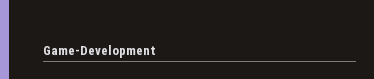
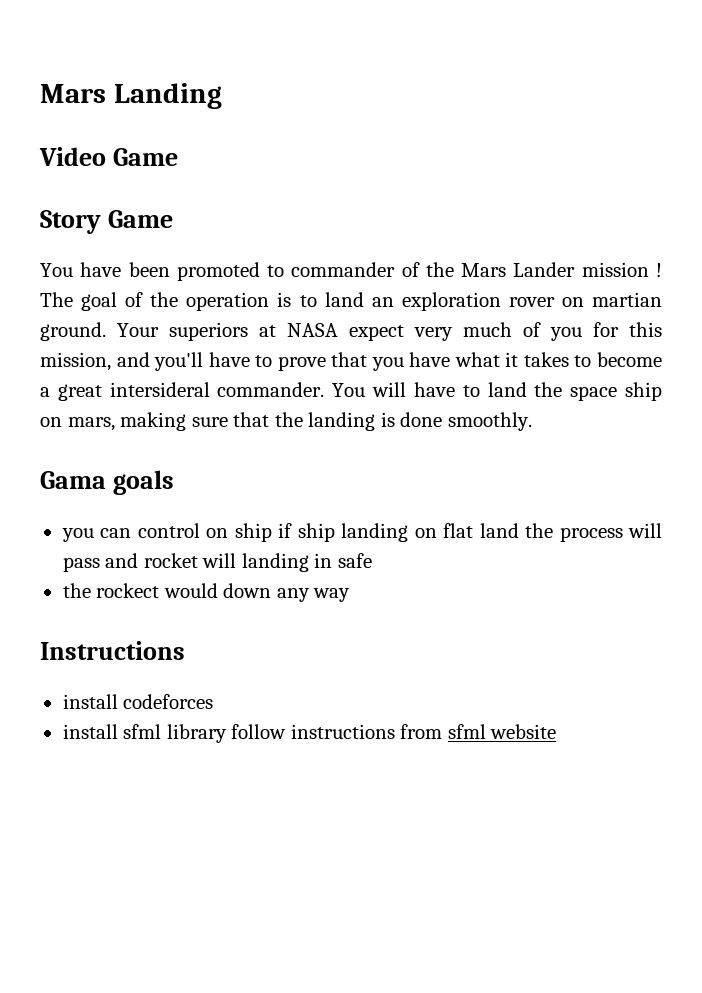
[43,45,156,58] Game-Development -> [40,83,222,109] [39,147,178,166] [40,210,173,234] [40,262,662,281] [40,292,662,311] [40,322,662,341] [40,352,663,371] [40,382,662,401] [40,412,532,431] [40,470,174,495] [61,523,663,542] [62,553,372,572] [62,583,351,602] [40,641,185,660] [62,694,214,709] [62,724,557,743] Mars Landing // Video Game // Story Game // You have been promoted to commander of the Mars Lander mission ! The goal of the operation is to land an exploration rover on martian ground. Your superiors at NASA expect very much of you for this mission, and you'll have to prove that you have what it takes to become a great intersideral commander. You will have to land the space ship on mars, making sure that the landing is done smoothly. // Gama goals // you can control on ship if ship landing on flat land the process will pass and rocket will landing in safe // the rockect would down any way // Instructions // install codeforces // install sfml library follow instructions from sfml website

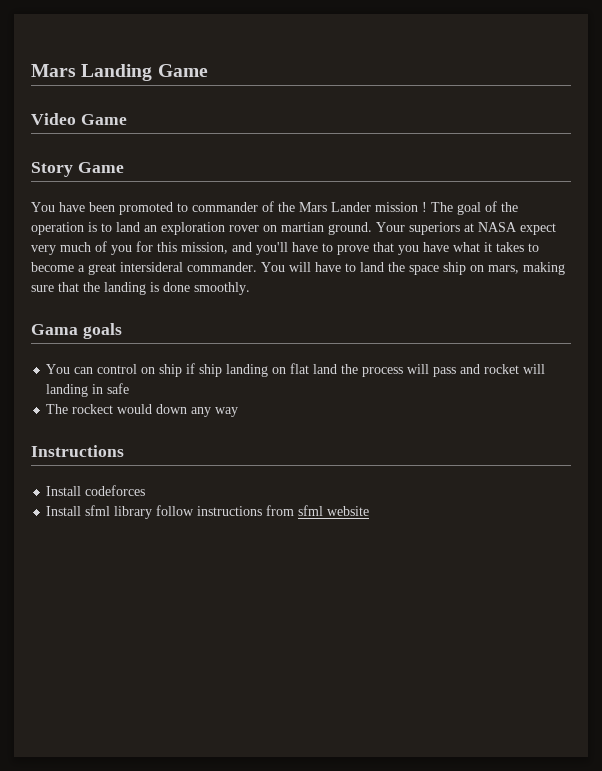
(222, 96) none -> [157,64,208,77] Game
[61,528,94,542] you -> [46,364,71,374] You
[62,583,91,598] the -> [46,404,69,414] The
[62,694,118,709] install -> [46,486,82,496] Install
[62,724,118,739] install -> [46,506,82,516] Install

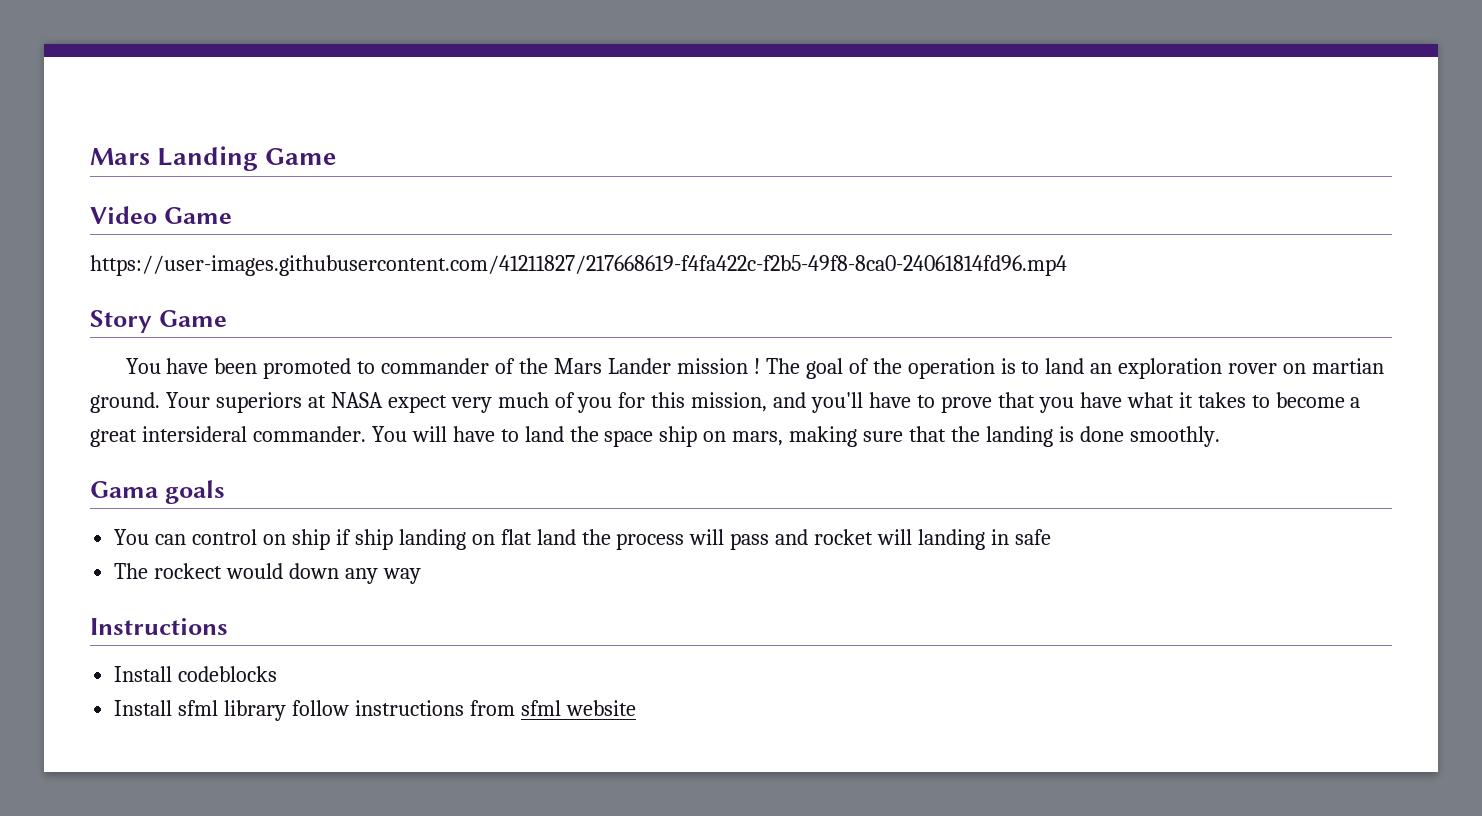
(127, 119) none -> [90,255,1067,276] // https://user-images.githubusercontent.com/41211827/217668619-f4fa422c-f2b5-49f8-8ca0-24061814fd96.mp4
[85,485,146,496] codeforces -> [178,666,278,682] codeblocks

